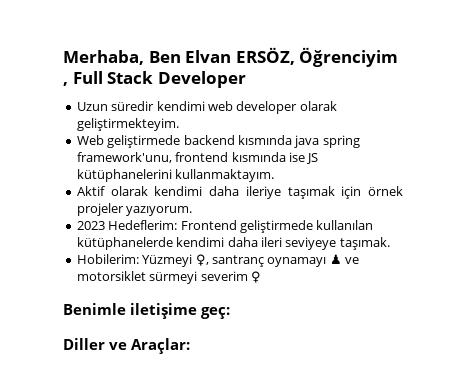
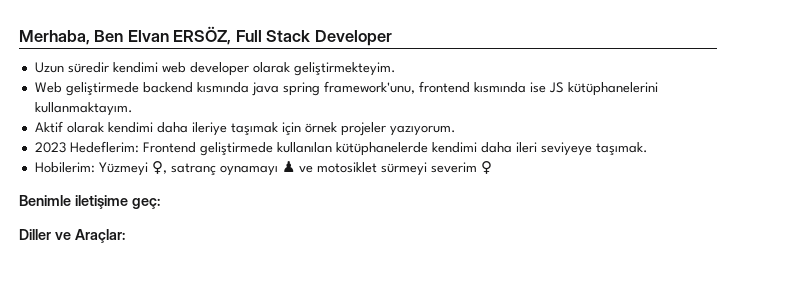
[299,47,399,67] [63,82,68,86] Öğrenciyim , -> (232, 35) none
[211,255,264,267] santranç -> [170,163,216,176] satranç
[76,271,146,281] motorsiklet -> [316,162,377,173] motosiklet

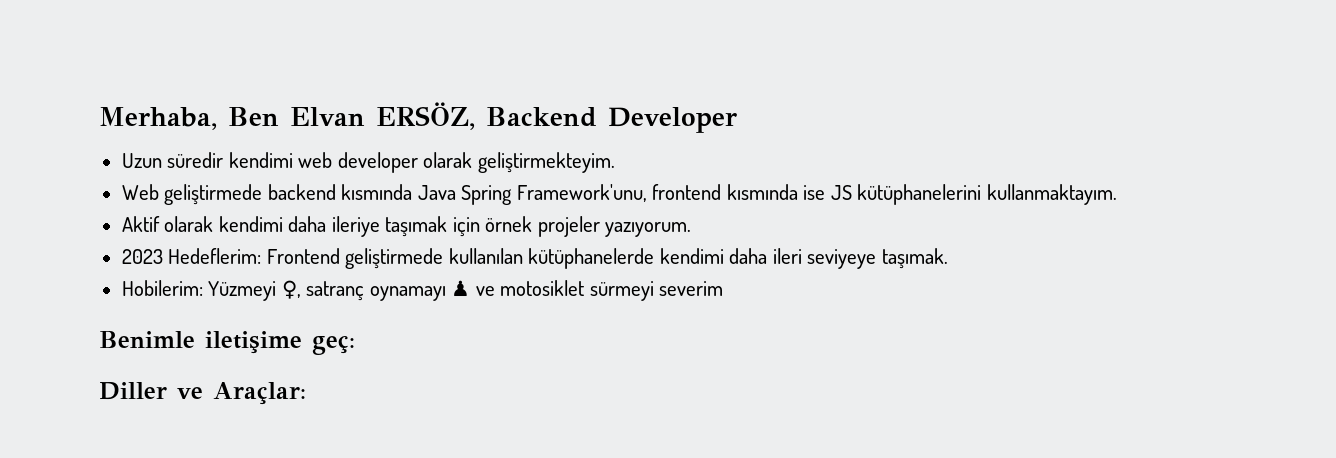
[235,30,311,42] Full Stack -> [485,107,597,127] Backend
[251,81,415,96] java spring framework'unu, -> [417,184,647,205] Java Spring Framework'unu,
[480,161,492,174] ♀ -> (724, 288) none

